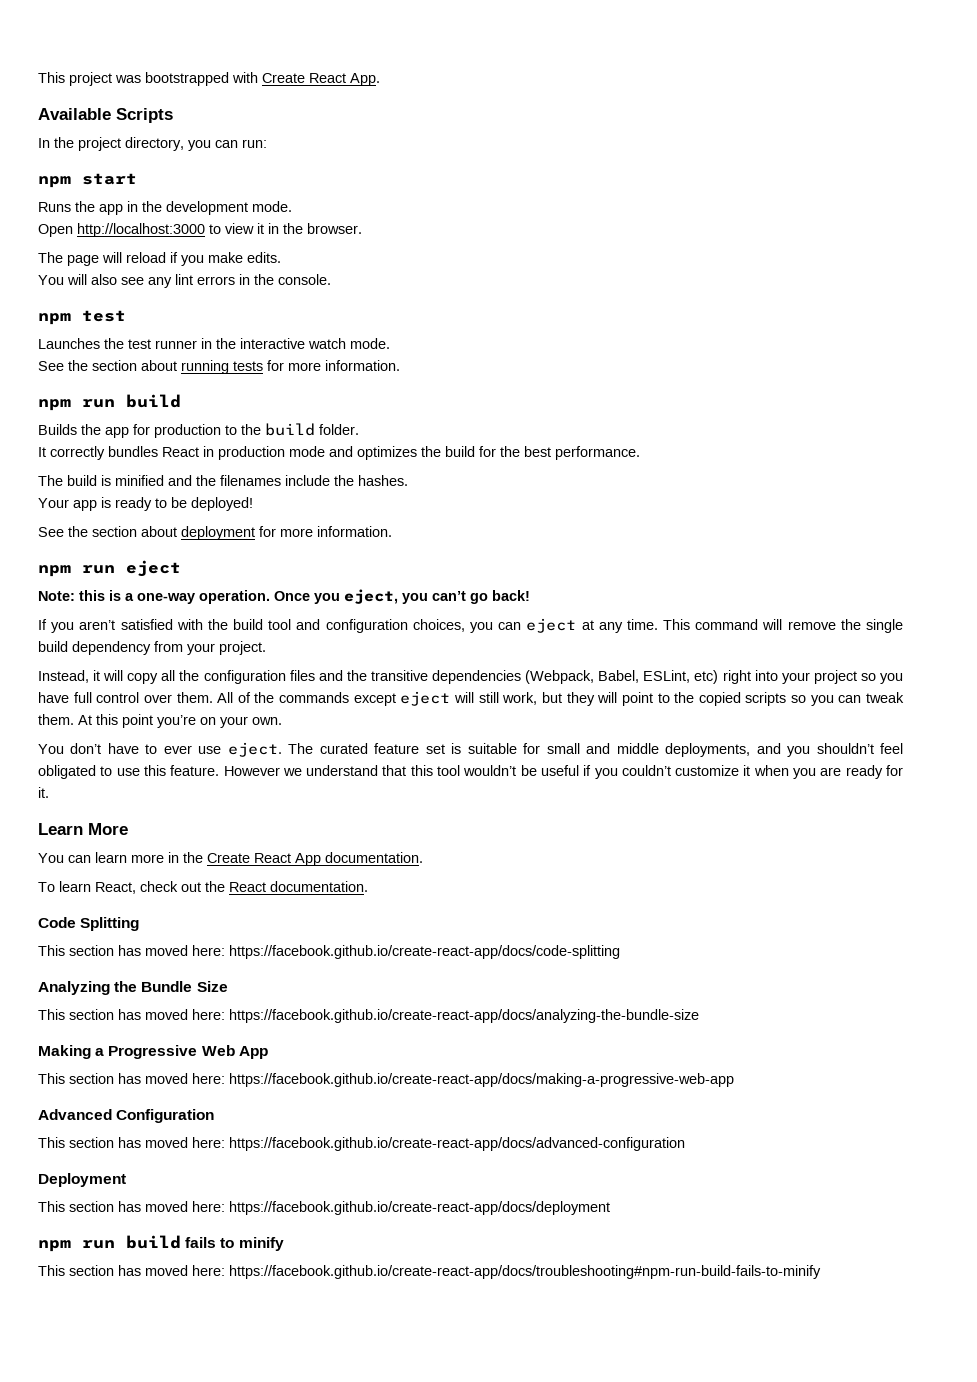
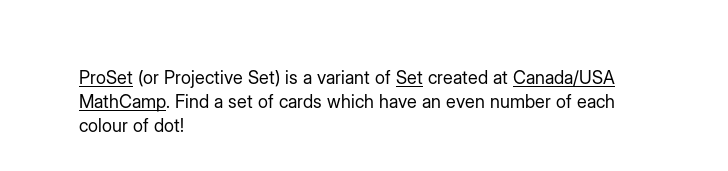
[38,72,380,86] [38,108,173,123] [38,137,267,151] [38,173,137,188] [38,201,292,215] [38,223,362,237] [38,252,281,266] [38,274,331,288] [38,310,126,325] [38,338,390,349] [38,360,400,374] [38,394,181,411] [38,423,359,438] [38,446,640,460] [38,475,408,486] [38,497,253,511] [38,526,392,540] [38,560,181,577] [38,589,530,604] [38,618,903,633] [38,641,266,655] [38,670,903,684] [38,691,904,706] [38,714,282,728] [38,742,904,757] [38,765,904,779] [38,787,49,798] [38,823,128,835] [38,852,423,866] [38,881,368,894] [38,917,140,931] [38,945,620,959] [38,981,228,995] [38,1009,699,1023] [38,1045,268,1059] [38,1073,734,1087] [38,1109,215,1123] [38,1137,685,1151] [38,1173,126,1187] [38,1201,610,1215] [38,1235,284,1252] [38,1265,821,1279] This project was bootstrapped with Create React App. // Available Scripts // In the project directory, you can run: // npm start // Runs the app in the development mode. // Open http://localhost:3000 to view it in the browser. // The page will reload if you make edits. // You will also see any lint errors in the console. // npm test // Launches the test runner in the interactive watch mode. // See the section about running tests for more information. // npm run build // Builds the app for production to the build folder. // It correctly bundles React in production mode and optimizes the build for the best performance. // The build is minified and the filenames include the hashes. // Your app is ready to be deployed! // See the section about deployment for more information. // npm run eject // Note: this is a one-way operation. Once you eject, you can’t go back! // If you aren’t satisfied with the build tool and configuration choices, you can eject at any time. This command will remove the single build dependency from your project. // Instead, it will copy all the configuration files and the transitive dependencies (Webpack, Babel, ESLint, etc) right into your project so you have full control over them. All of the commands except eject will still work, but they will point to the copied scripts so you can tweak them. At this point you’re on your own. // You don’t have to ever use eject. The curated feature set is suitable for small and middle deployments, and you shouldn’t feel obligated to use this feature. However we understand that this tool wouldn’t be useful if you couldn’t customize it when you are ready for it. // Learn More // You can learn more in the Create React App documentation. // To learn React, check out the React documentation. // Code Splitting // This section has moved here: https://facebook.github.io/create-react-app/docs/code-splitting // Analyzing the Bundle Size // This section has moved here: https://facebook.github.io/create-react-app/docs/analyzing-the-bundle-size // Making a Progressive Web App // This section has moved here: https://facebook.github.io/create-react-app/docs/making-a-progressive-web-app // Advanced Configuration // This section has moved here: https://facebook.github.io/create-react-app/docs/advanced-configuration // Deployment // This section has moved here: https://facebook.github.io/create-react-app/docs/deployment // npm run build fails to minify // This section has moved here: https://facebook.github.io/create-react-app/docs/troubleshooting#npm-run-build-fails-to-minify -> [79,70,615,88] [79,94,615,112] [79,118,184,132] ProSet (or Projective Set) is a variant of Set created at Canada/USA MathCamp. Find a set of cards which have an even number of each colour of dot!

